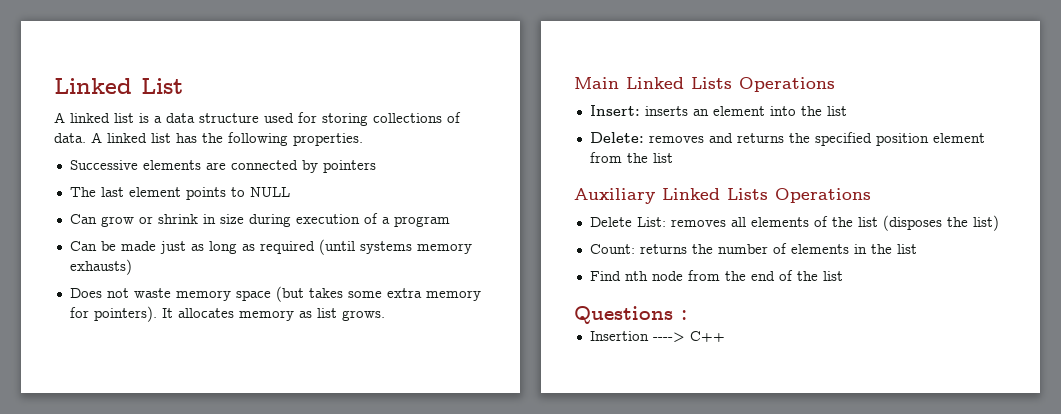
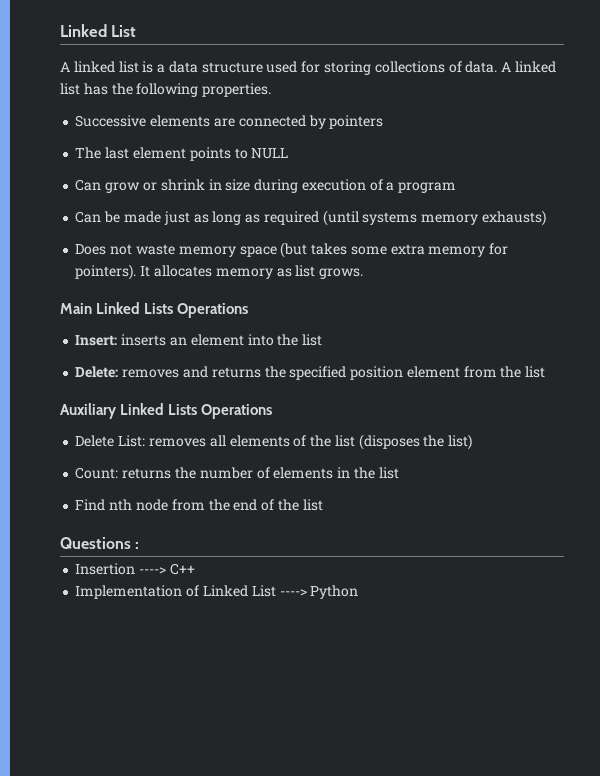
(725, 336) none -> [75,585,359,599] // Implementation of Linked List ----> Python

